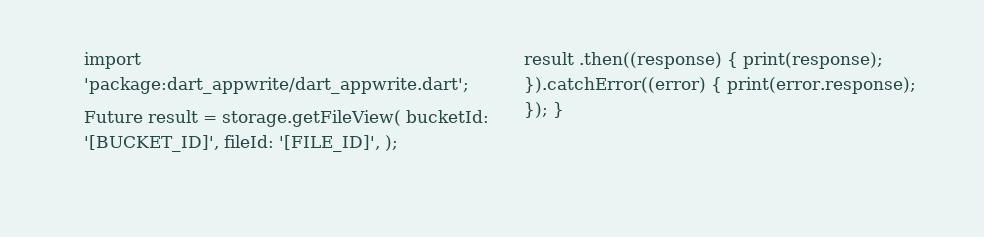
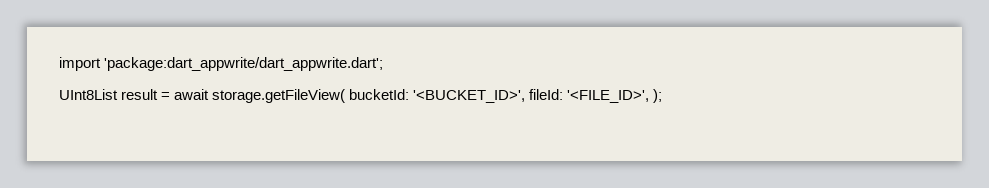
[84,111,143,123] Future -> [59,89,118,100] UInt8List
(217, 119) none -> [174,89,210,100] await
[84,135,398,152] [524,52,883,69] [524,77,916,94] [524,102,564,118] '[BUCKET_ID]', fileId: '[FILE_ID]', ); // result .then((response) { print(response); }).catchError((error) { print(error.response); }); } -> [413,89,663,103] '<BUCKET_ID>', fileId: '<FILE_ID>', );

